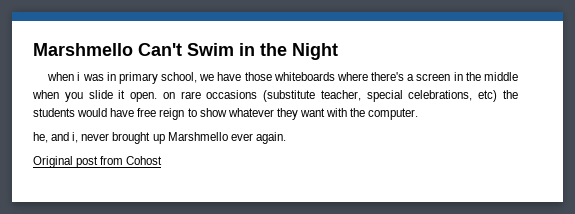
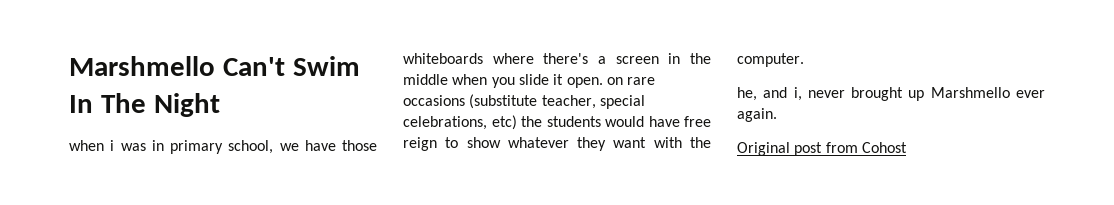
[239,43,287,56] in the -> [69,93,146,113] In The

